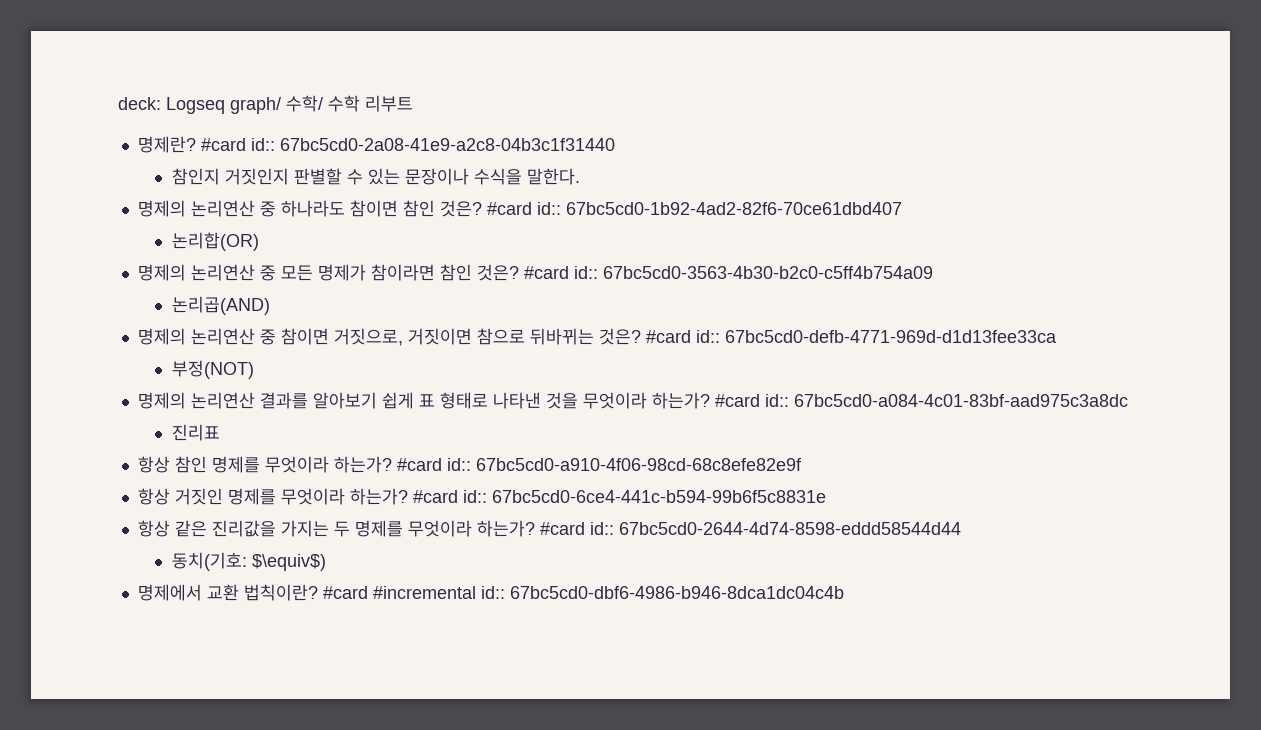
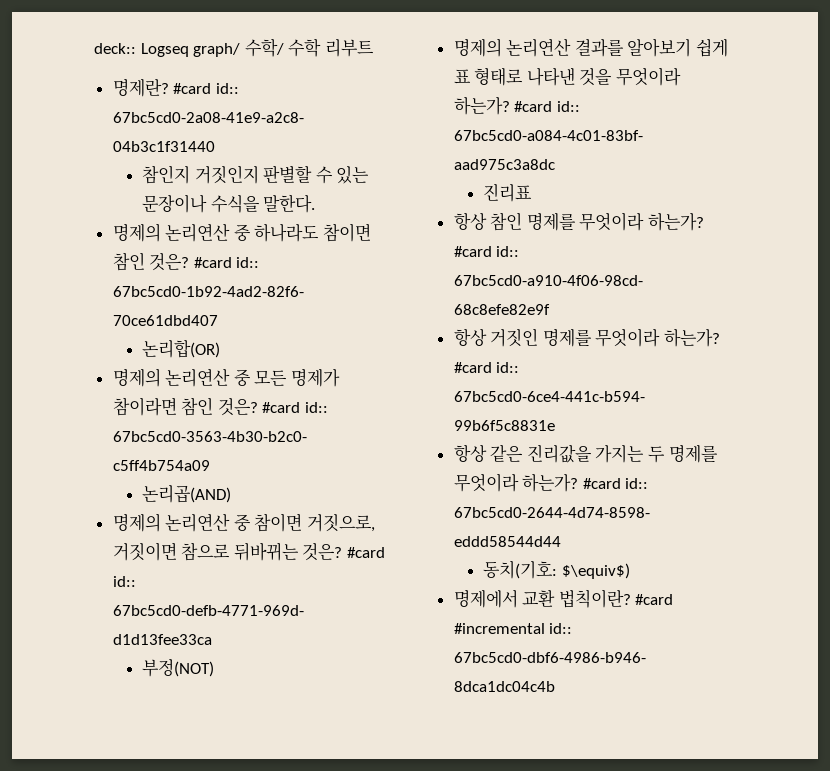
[118,97,161,110] deck: -> [94,43,136,54] deck::

